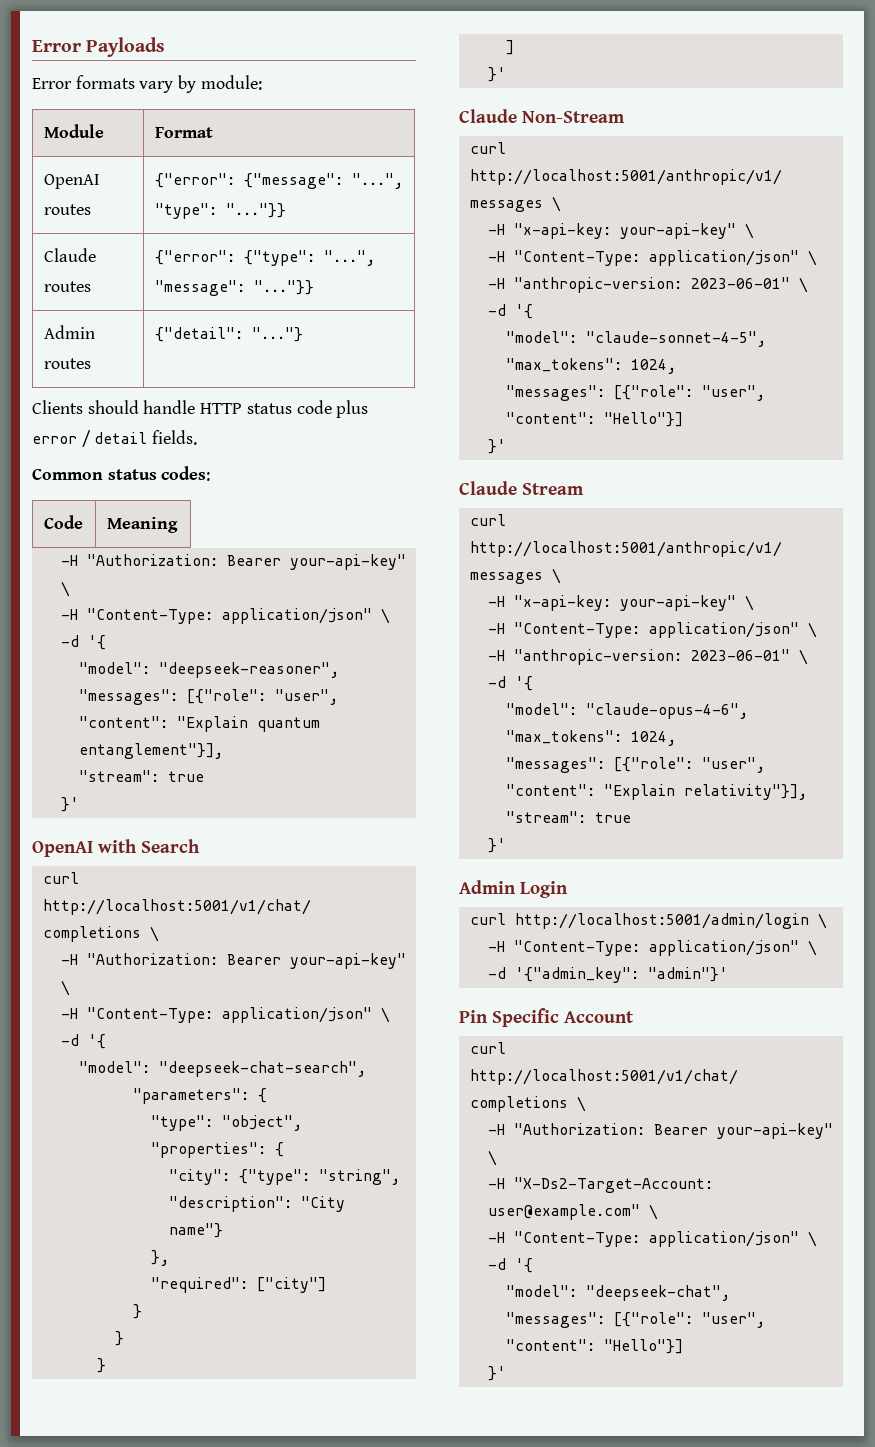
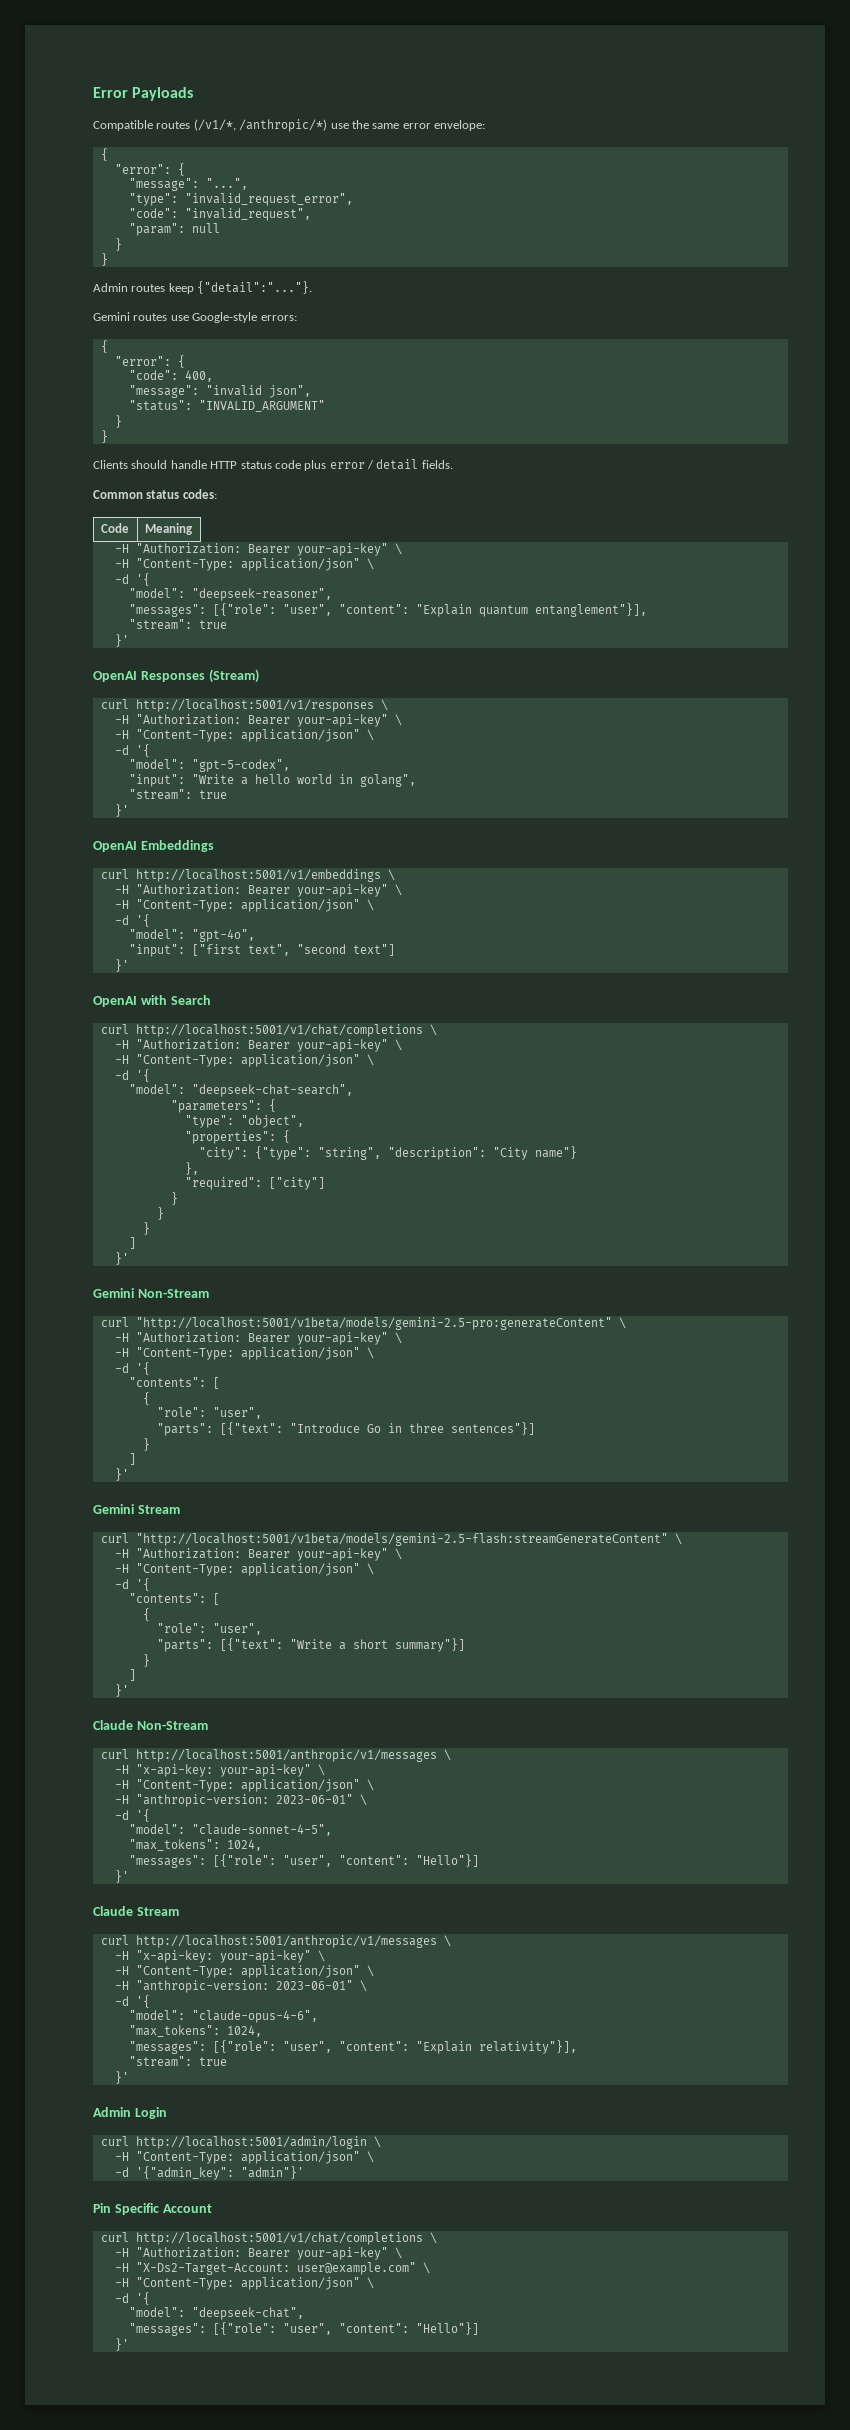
[32,75,262,93] [43,124,104,138] [154,127,213,138] [43,174,100,189] [43,204,91,215] [154,173,403,189] [154,203,286,219] [43,248,96,262] [43,281,91,292] [154,250,375,266] [154,280,314,296] [43,325,95,339] [43,358,91,369] [154,327,303,342] Error formats vary by module: // Module | Format // OpenAI routes | {"error": {"message": "...", "type": "..."}} // Claude routes | {"error": {"type": "...", "message": "..."}} // Admin routes | {"detail": "..."} -> [93,119,485,132] [100,148,108,161] [114,163,185,176] [128,178,248,191] [128,193,353,206] [128,208,311,221] [128,223,220,236] [114,238,122,251] [100,253,108,266] [93,281,313,294] [93,312,297,323] [100,340,108,353] [114,355,185,368] [128,370,213,382] [128,385,311,398] [128,400,325,412] [114,415,122,428] [100,430,108,443] Compatible routes (/v1/*, /anthropic/*) use the same error envelope: // { // "error": { // "message": "...", // "type": "invalid_request_error", // "code": "invalid_request", // "param": null // } // } // Admin routes keep {"detail":"..."}. // Gemini routes use Google-style errors: // { // "error": { // "code": 400, // "message": "invalid json", // "status": "INVALID_ARGUMENT" // } // }
(79, 804) none -> [93,669,259,683] [100,699,388,712] [114,714,402,727] [114,729,374,742] [114,744,150,757] [128,759,290,772] [128,774,416,787] [128,789,227,800] [114,804,129,817] [93,840,214,852] [100,869,395,882] [114,884,402,897] [114,899,374,912] [114,914,150,927] [128,929,255,942] [128,944,395,957] [114,959,129,972] // OpenAI Responses (Stream) // curl http://localhost:5001/v1/responses \ // -H "Authorization: Bearer your-api-key" \ // -H "Content-Type: application/json" \ // -d '{ // "model": "gpt-5-codex", // "input": "Write a hello world in golang", // "stream": true // }' // OpenAI Embeddings // curl http://localhost:5001/v1/embeddings \ // -H "Authorization: Bearer your-api-key" \ // -H "Content-Type: application/json" \ // -d '{ // "model": "gpt-4o", // "input": ["first text", "second text"] // }'
(506, 74) none -> [93,1288,209,1298] [100,1317,626,1330] [114,1332,402,1345] [114,1347,374,1360] [114,1362,150,1375] [128,1377,220,1389] [142,1392,150,1405] [156,1407,262,1419] [156,1422,535,1436] [142,1438,150,1451] [128,1453,136,1465] [114,1468,129,1481] [93,1504,180,1514] [100,1533,682,1546] [114,1548,402,1561] [114,1563,374,1576] [114,1578,150,1591] [128,1593,220,1605] [142,1608,150,1621] [156,1623,262,1635] [156,1638,465,1652] [142,1654,150,1667] [128,1669,136,1681] [114,1684,129,1697] // Gemini Non-Stream // curl "http://localhost:5001/v1beta/models/gemini-2.5-pro:generateContent" \ // -H "Authorization: Bearer your-api-key" \ // -H "Content-Type: application/json" \ // -d '{ // "contents": [ // { // "role": "user", // "parts": [{"text": "Introduce Go in three sentences"}] // } // ] // }' // Gemini Stream // curl "http://localhost:5001/v1beta/models/gemini-2.5-flash:streamGenerateContent" \ // -H "Authorization: Bearer your-api-key" \ // -H "Content-Type: application/json" \ // -d '{ // "contents": [ // { // "role": "user", // "parts": [{"text": "Write a short summary"}] // } // ] // }'

